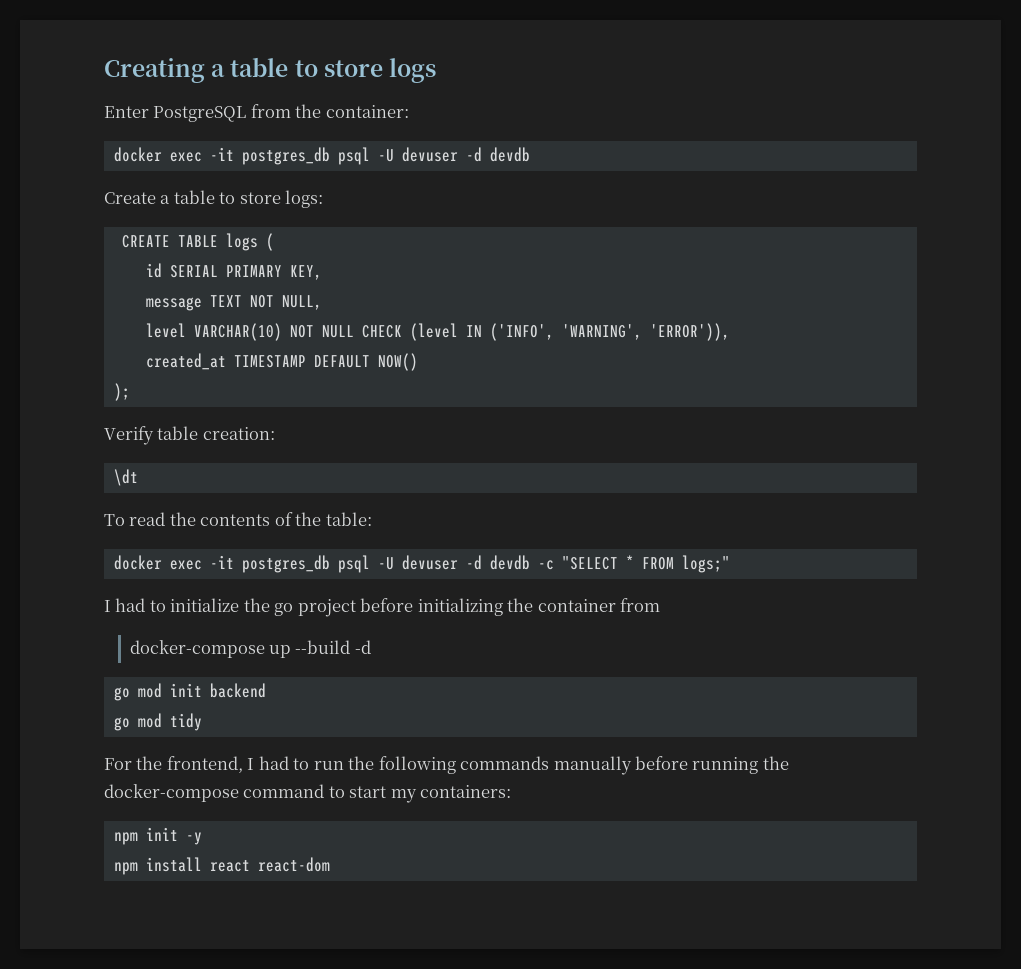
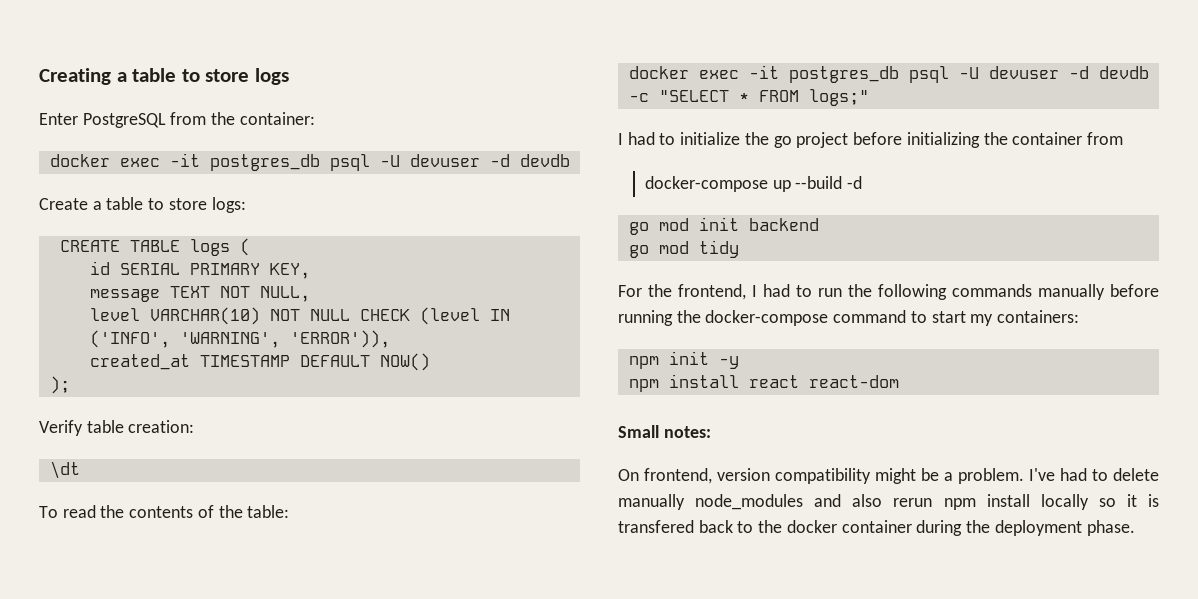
(330, 864) none -> [618,425,711,438] [618,468,1159,484] [618,494,1159,510] [618,520,1135,536] // Small notes: // On frontend, version compatibility might be a problem. I've had to delete manually node_modules and also rerun npm install locally so it is transfered back to the docker container during the deployment phase.

